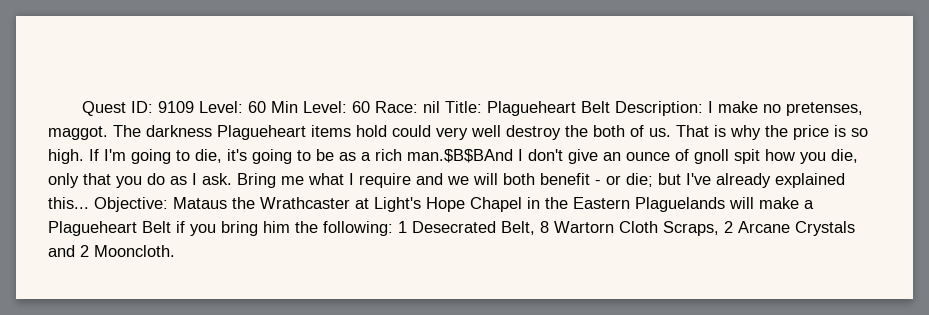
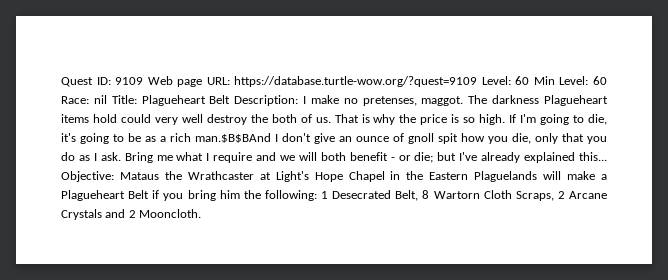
(195, 107) none -> [147,76,478,87] Web page URL: https://database.turtle-wow.org/?quest=9109

